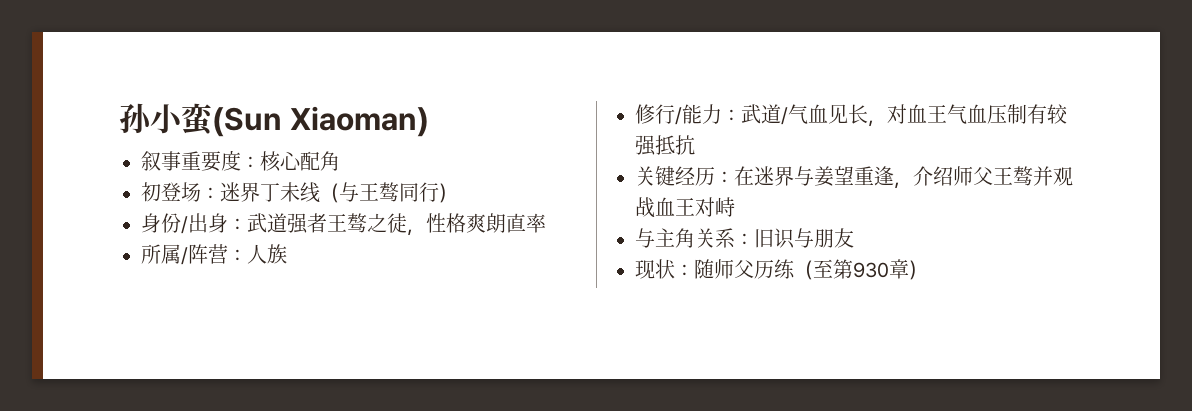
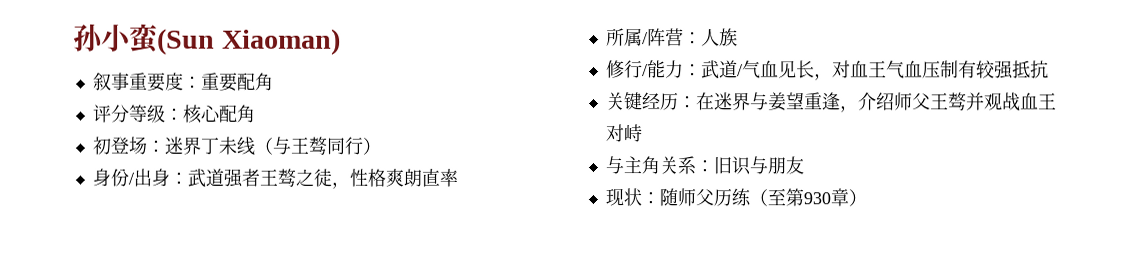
(260, 162) none -> [200,72,274,92] [92,104,184,123] 重要配角 // 评分等级：

